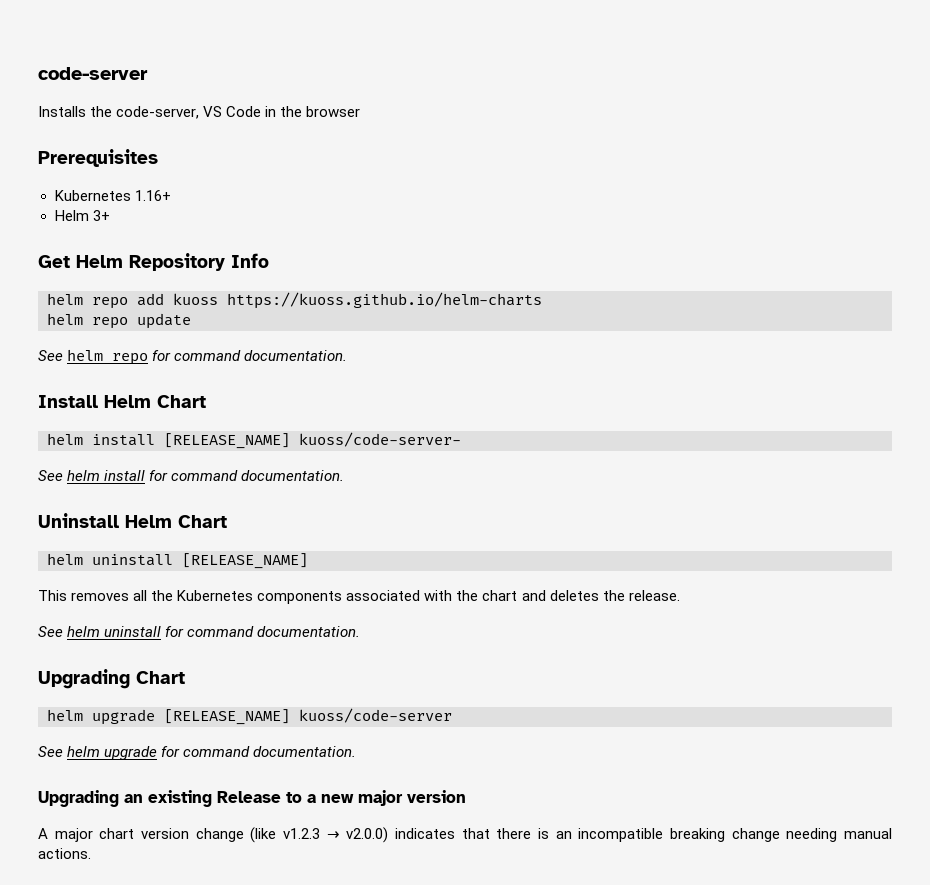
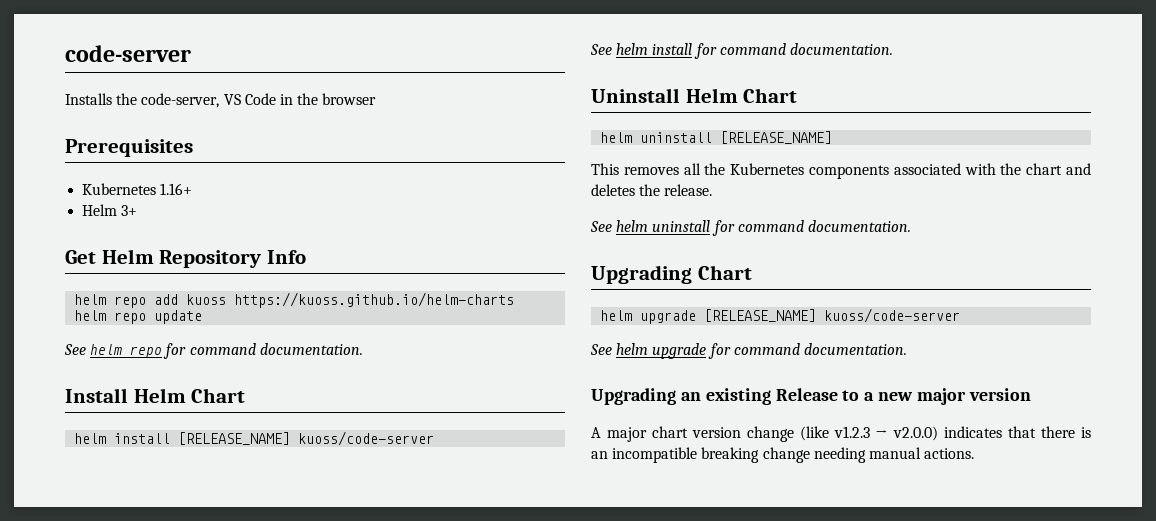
[299,432,461,447] kuoss/code-server- -> [298,431,435,446] kuoss/code-server

